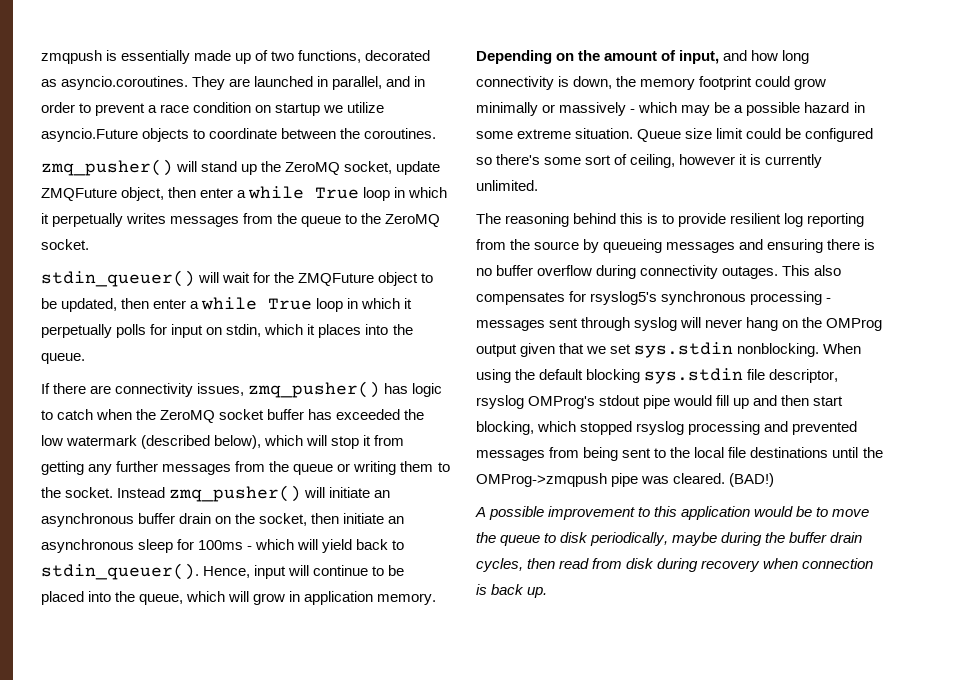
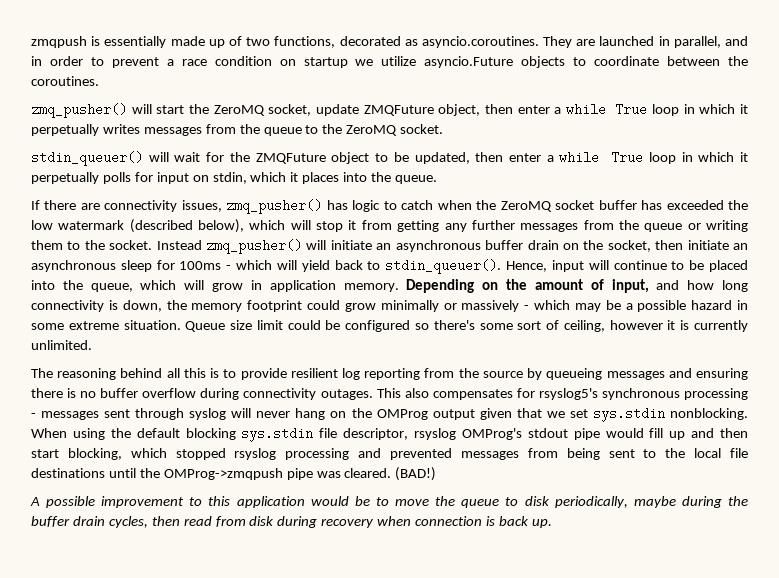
[201,161,258,175] stand up -> [156,105,185,114] start
(617, 218) none -> [166,368,180,378] all

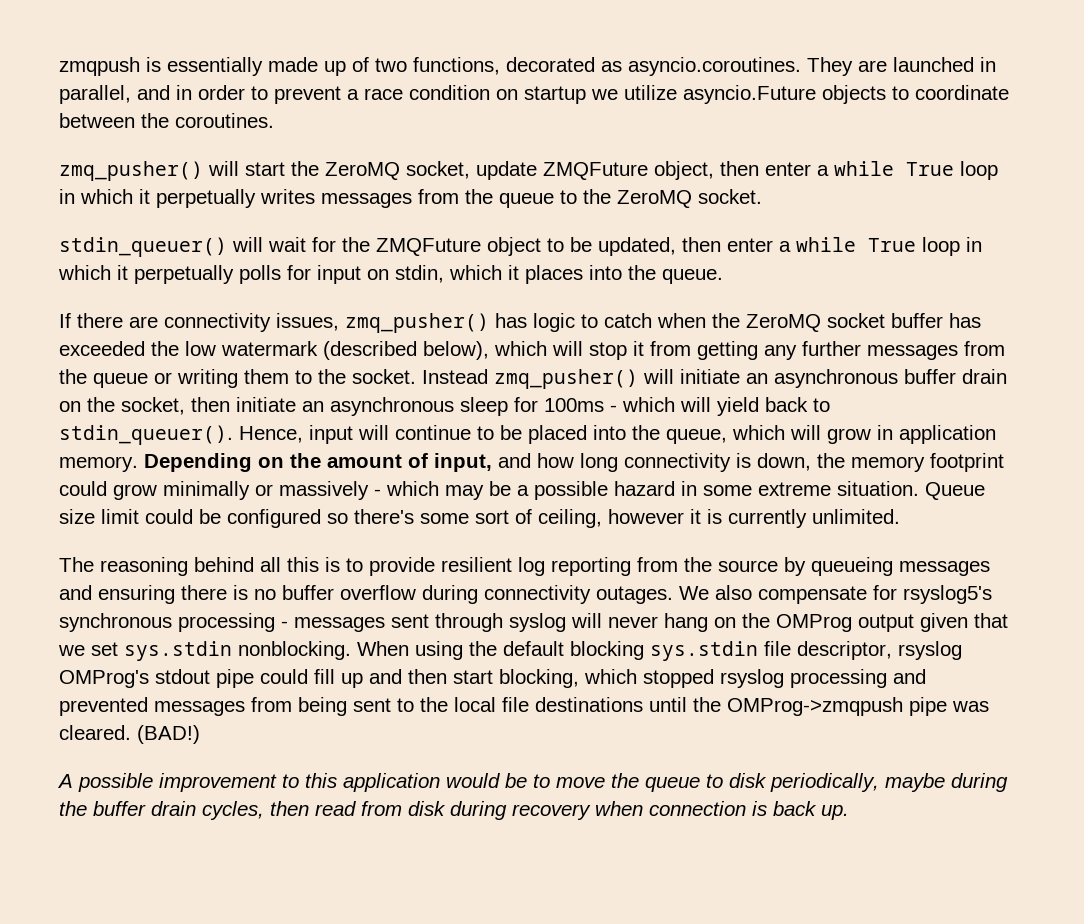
[376,388,513,400] This also compensates -> [679,585,867,604] We also compensate
[605,428,644,438] would -> [260,669,308,684] could

